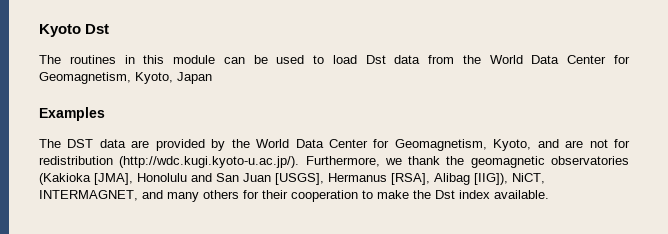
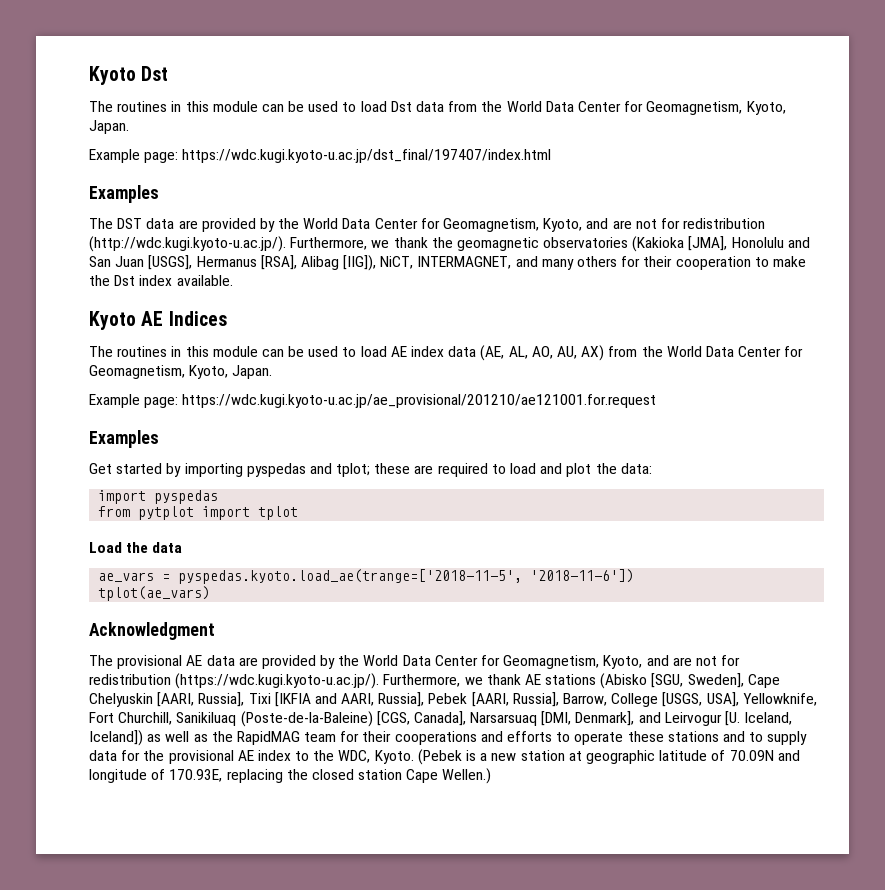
[177,72,212,84] Japan -> [89,120,129,134] [89,149,552,163] Japan. // Example page: https://wdc.kugi.kyoto-u.ac.jp/dst_final/197407/index.html
(549, 194) none -> [89,311,227,330] [89,345,804,361] [89,365,273,379] [89,394,657,408] [89,430,159,448] [89,463,652,477] [98,490,219,504] [98,506,299,520] [89,542,183,553] [98,569,635,584] [98,586,211,601] [89,622,215,640] [89,655,741,669] [89,673,780,689] [89,692,817,707] [89,711,793,727] [89,730,808,746] [89,749,800,765] [89,768,492,784] // Kyoto AE Indices // The routines in this module can be used to load AE index data (AE, AL, AO, AU, AX) from the World Data Center for Geomagnetism, Kyoto, Japan. // Example page: https://wdc.kugi.kyoto-u.ac.jp/ae_provisional/201210/ae121001.for.request // Examples // Get started by importing pyspedas and tplot; these are required to load and plot the data: // import pyspedas // from pytplot import tplot // Load the data // ae_vars = pyspedas.kyoto.load_ae(trange=['2018-11-5', '2018-11-6']) // tplot(ae_vars) // Acknowledgment // The provisional AE data are provided by the World Data Center for Geomagnetism, Kyoto, and are not for redistribution (https://wdc.kugi.kyoto-u.ac.jp/). Furthermore, we thank AE stations (Abisko [SGU, Sweden], Cape Chelyuskin [AARI, Russia], Tixi [IKFIA and AARI, Russia], Pebek [AARI, Russia], Barrow, College [USGS, USA], Yellowknife, Fort Churchill, Sanikiluaq (Poste-de-la-Baleine) [CGS, Canada], Narsarsuaq [DMI, Denmark], and Leirvogur [U. Iceland, Iceland]) as well as the RapidMAG team for their cooperations and efforts to operate these stations and to supply data for the provisional AE index to the WDC, Kyoto. (Pebek is a new station at geographic latitude of 70.09N and longitude of 170.93E, replacing the closed station Cape Wellen.)

